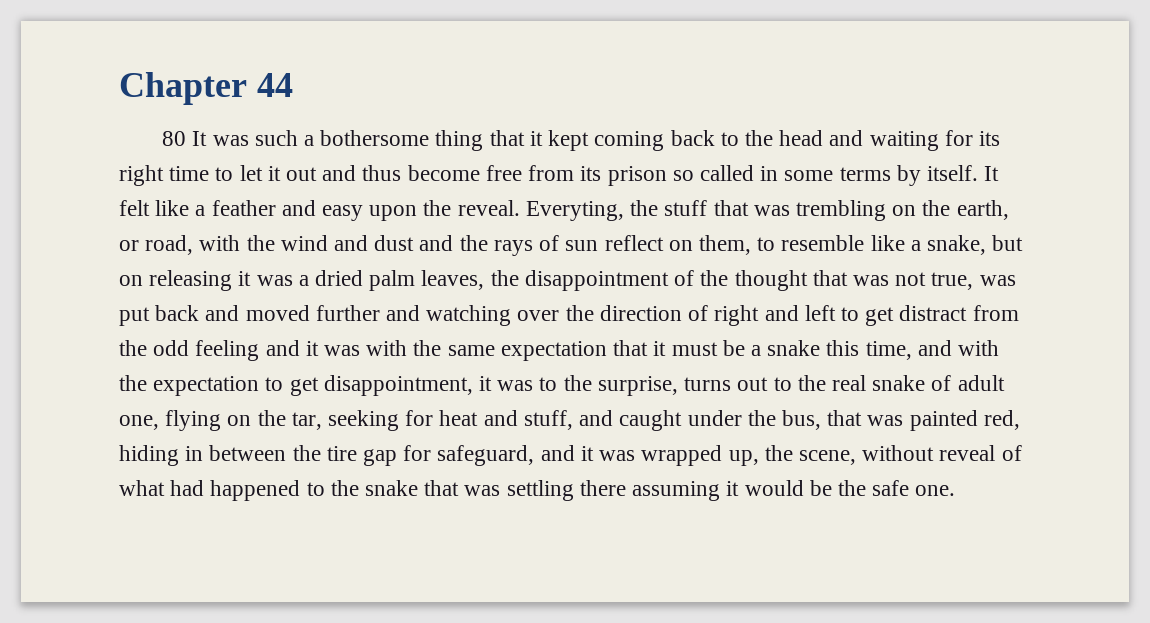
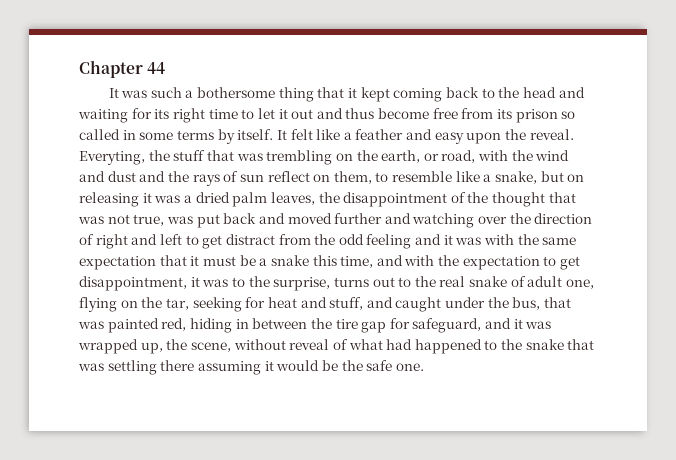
[162,131,187,146] 80 -> (166, 68) none

